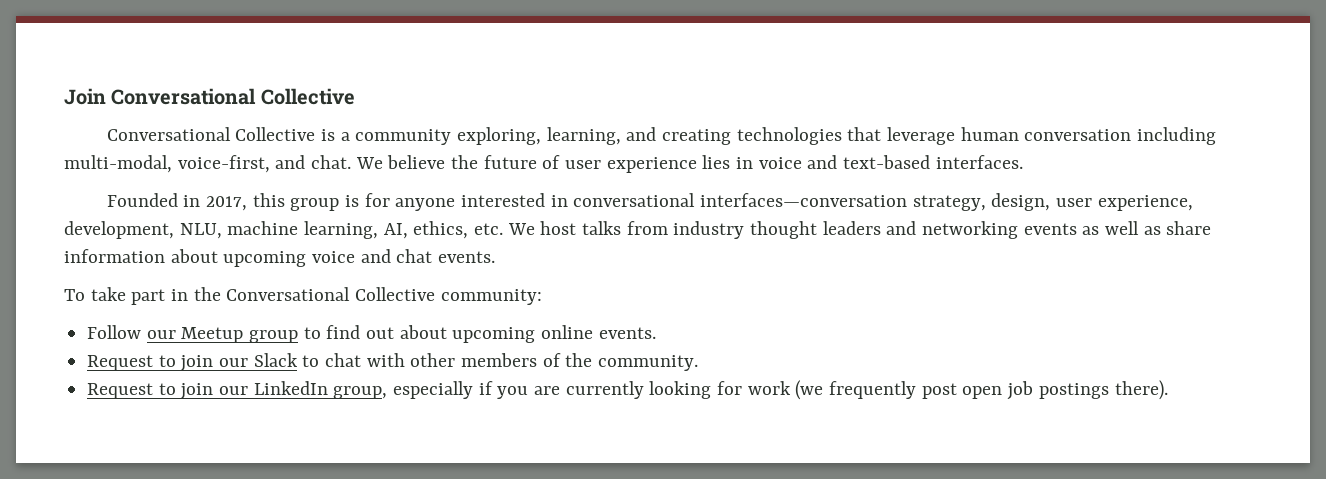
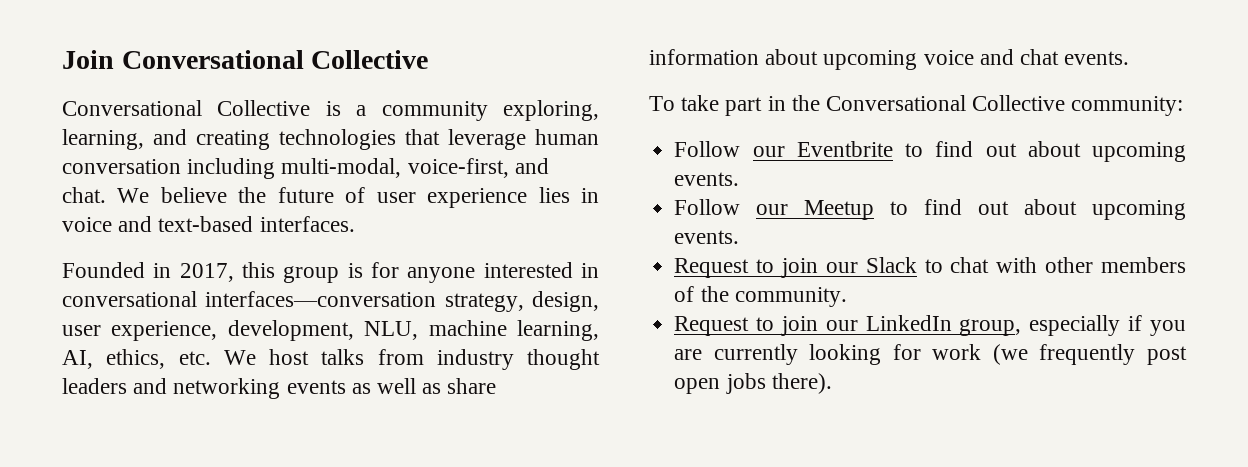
[181,325,594,343] Meetup group to find out about upcoming online -> [796,141,1186,162] [674,172,740,186] [674,199,1186,220] Eventbrite to find out about upcoming events. // Follow our Meetup to find out about upcoming
[1007,381,1109,400] job postings -> [725,373,766,394] jobs

